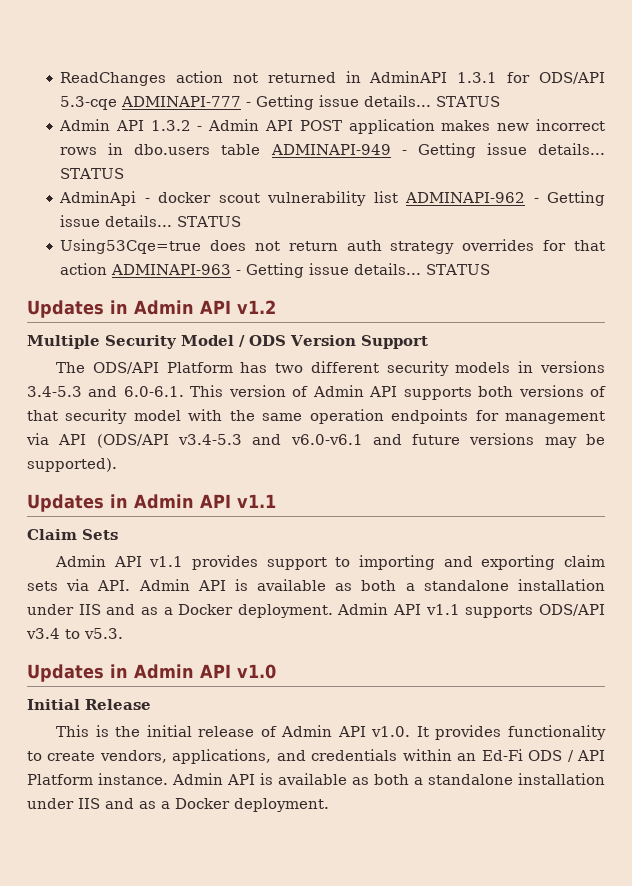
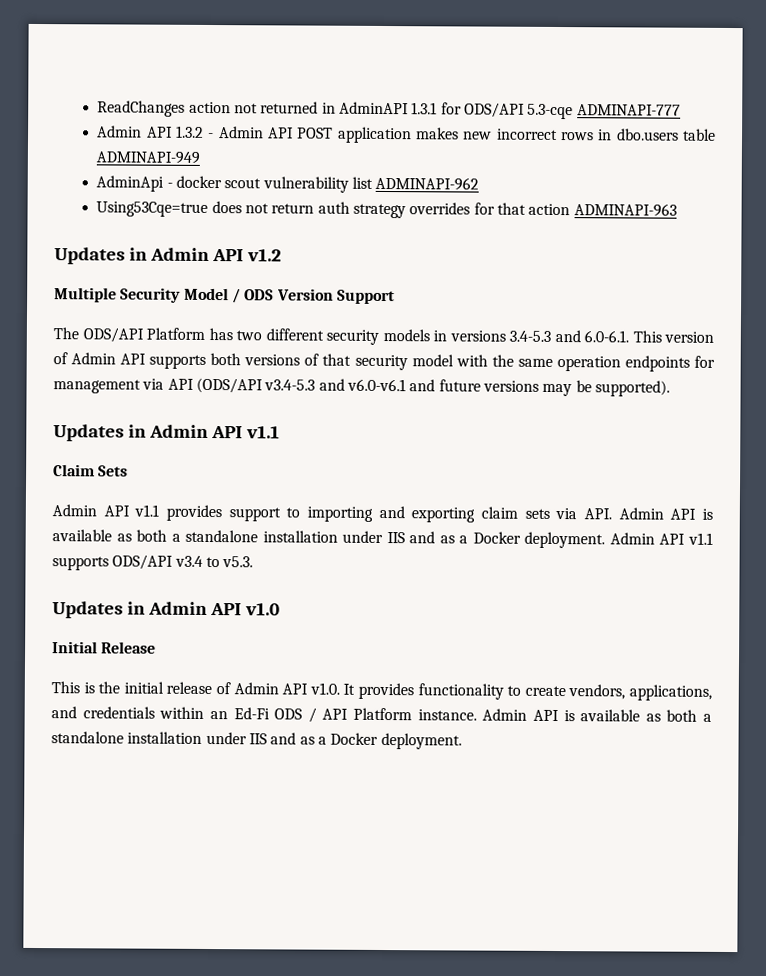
[246,95,501,110] - Getting issue details... STATUS -> (681, 110) none
[401,143,605,158] [60,168,125,179] - Getting issue details... STATUS -> (201, 157) none
[533,191,605,206] [60,215,242,227] - Getting issue details... STATUS -> (480, 183) none
[236,263,491,278] - Getting issue details... STATUS -> (677, 210) none

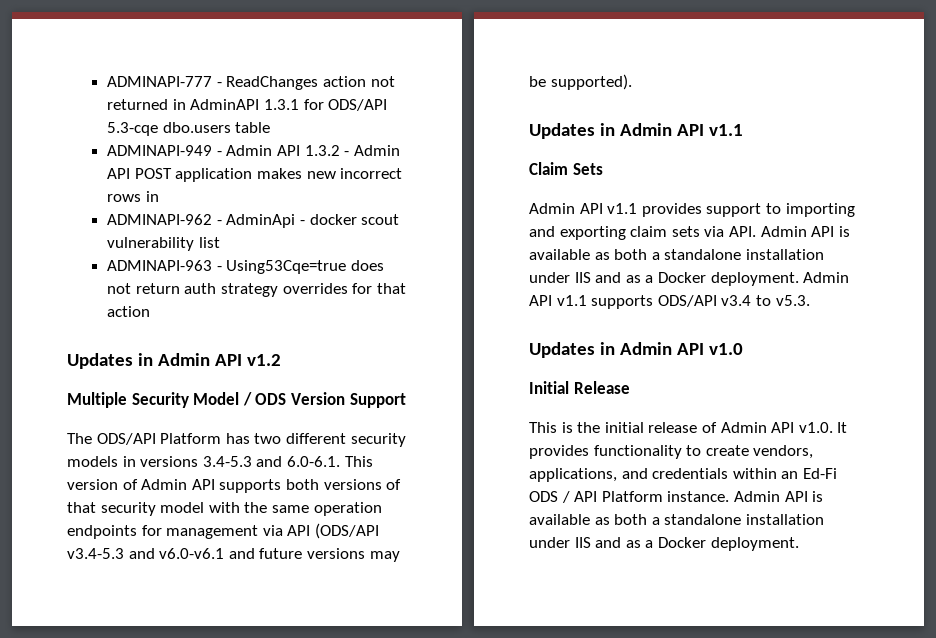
(97, 108) none -> [107,76,222,87] ADMINAPI-777 -
[576,104,681,116] ADMINAPI-777 // -> [162,122,271,133] [107,145,222,156] dbo.users table // ADMINAPI-949 -
[616,128,716,141] [96,151,201,164] dbo.users table ADMINAPI-949 // -> [107,214,222,225] // ADMINAPI-962 -
[375,176,480,191] ADMINAPI-962 // -> [107,260,222,271] // ADMINAPI-963 -
[573,203,677,217] ADMINAPI-963 -> (151, 311) none

